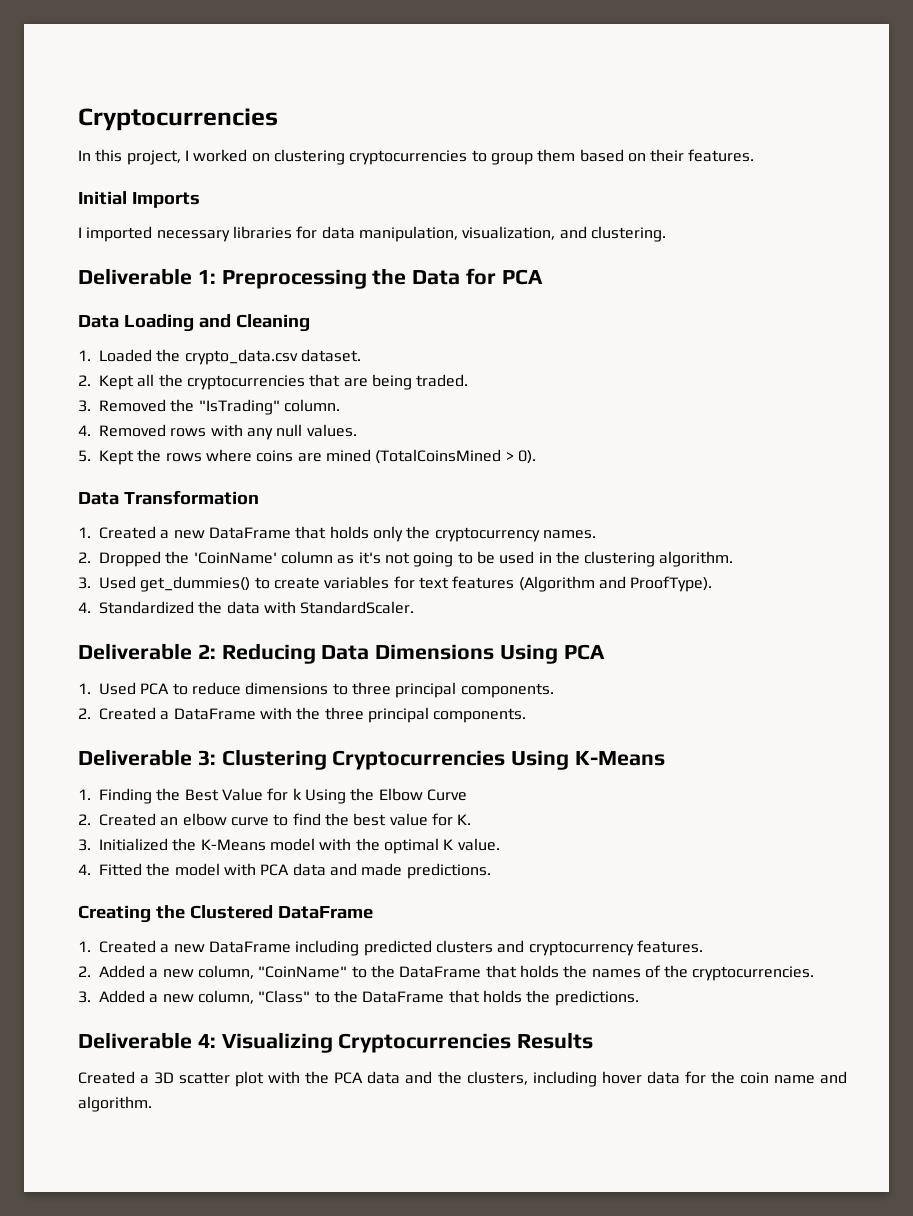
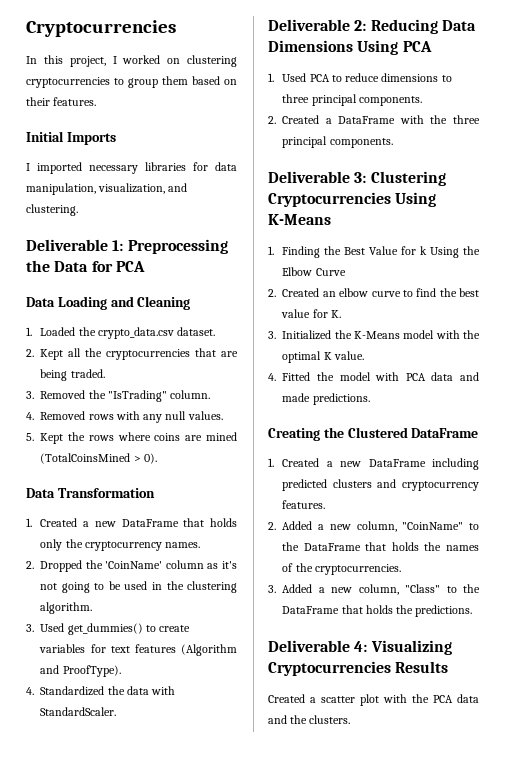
[154,1072,175,1084] 3D -> (316, 700) none
[466,1071,848,1087] [78,1096,152,1112] clusters, including hover data for the coin name and algorithm. -> [309,715,351,724] clusters.

